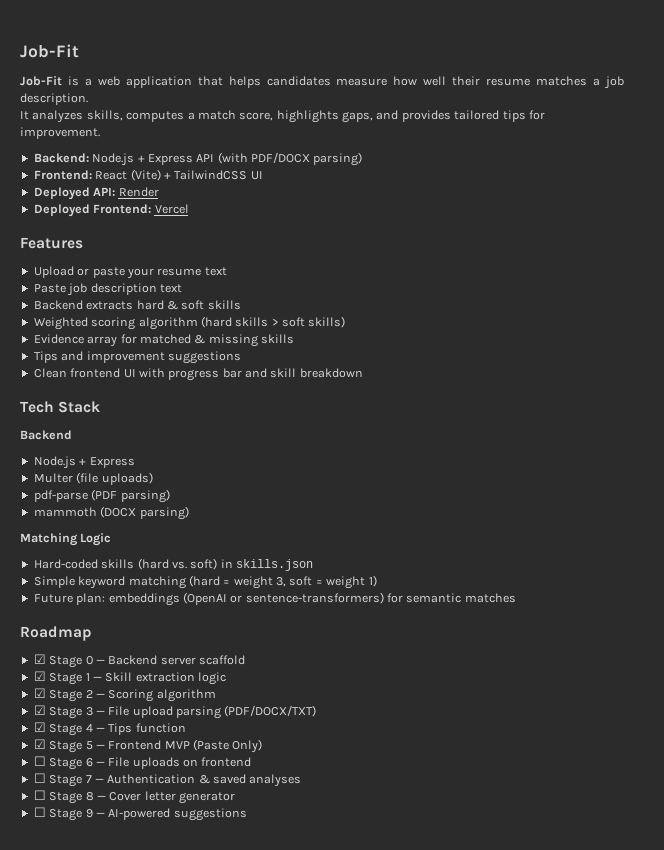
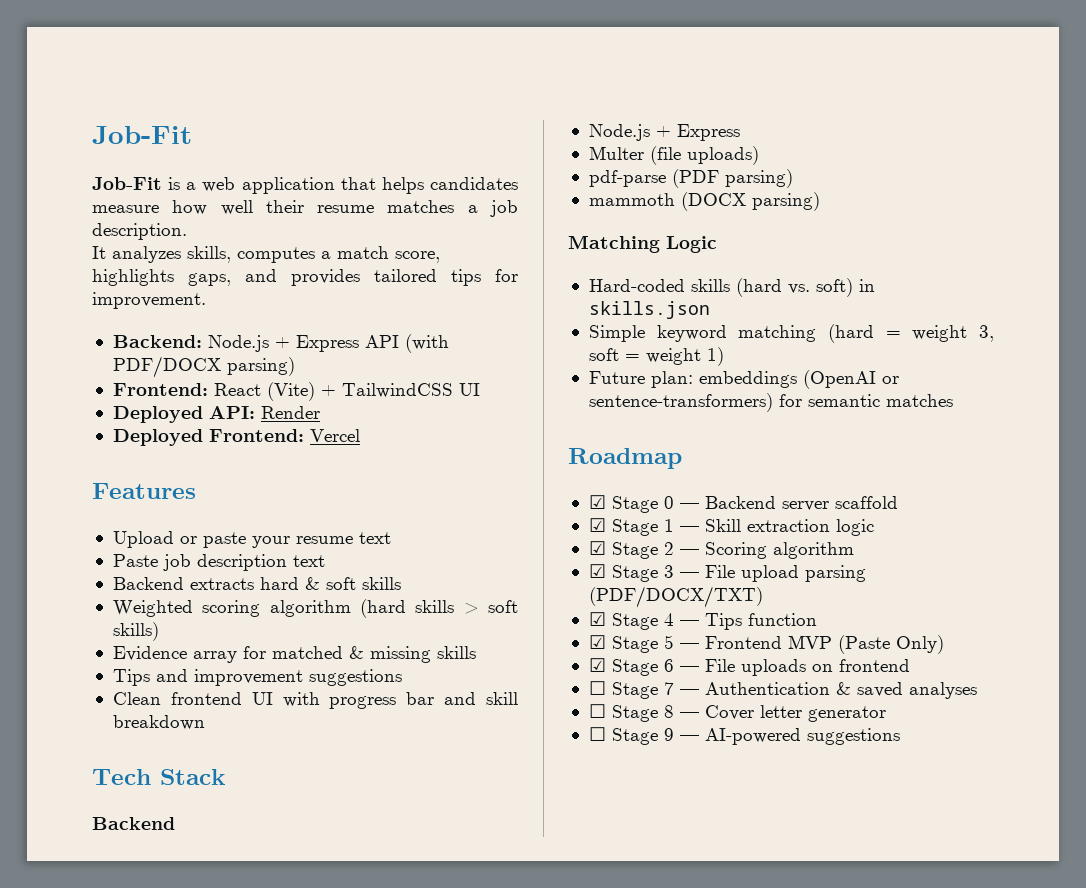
[33,756,46,766] ☐ -> [588,658,606,672] ☑

